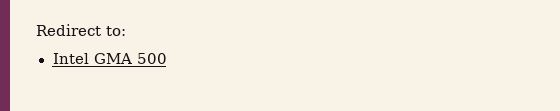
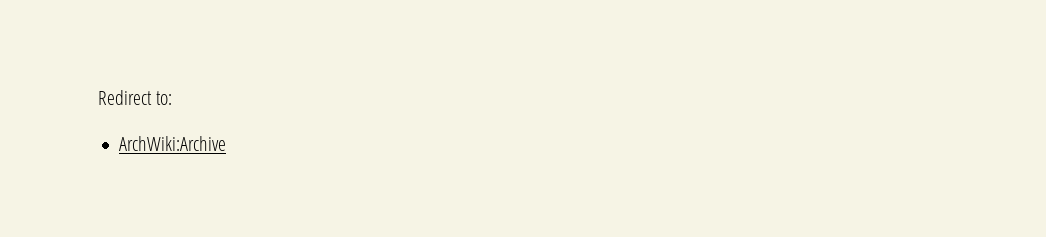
[52,53,167,64] Intel GMA 500 -> [119,136,227,151] ArchWiki:Archive

